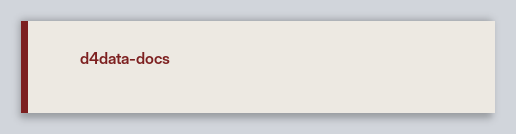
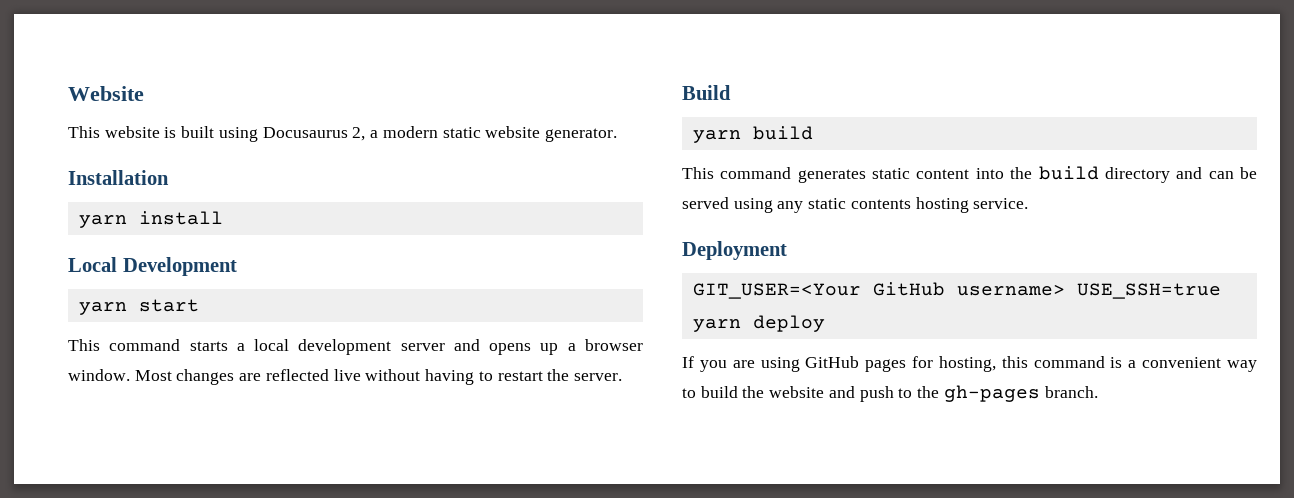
[80,52,170,64] d4data-docs -> [68,86,144,101] [68,126,617,142] [68,170,169,185] [78,211,223,228] [68,257,237,276] [78,299,199,315] [68,339,643,355] [68,369,622,385] [682,85,731,100] [692,126,813,143] [682,166,1257,183] [682,197,1029,213] [682,241,787,260] [692,282,1221,299] [692,315,825,332] [682,356,1257,372] [682,385,1098,402] Website // This website is built using Docusaurus 2, a modern static website generator. // Installation // yarn install // Local Development // yarn start // This command starts a local development server and opens up a browser window. Most changes are reflected live without having to restart the server. // Build // yarn build // This command generates static content into the build directory and can be served using any static contents hosting service. // Deployment // GIT_USER=<Your GitHub username> USE_SSH=true yarn deploy // If you are using GitHub pages for hosting, this command is a convenient way to build the website and push to the gh-pages branch.

